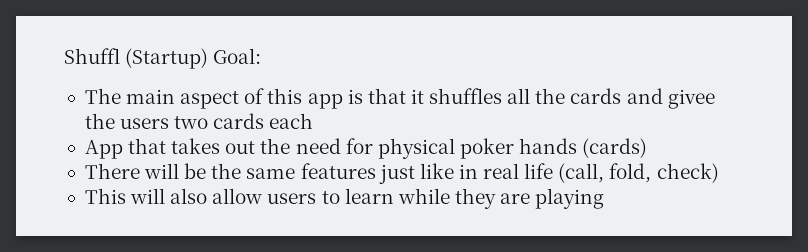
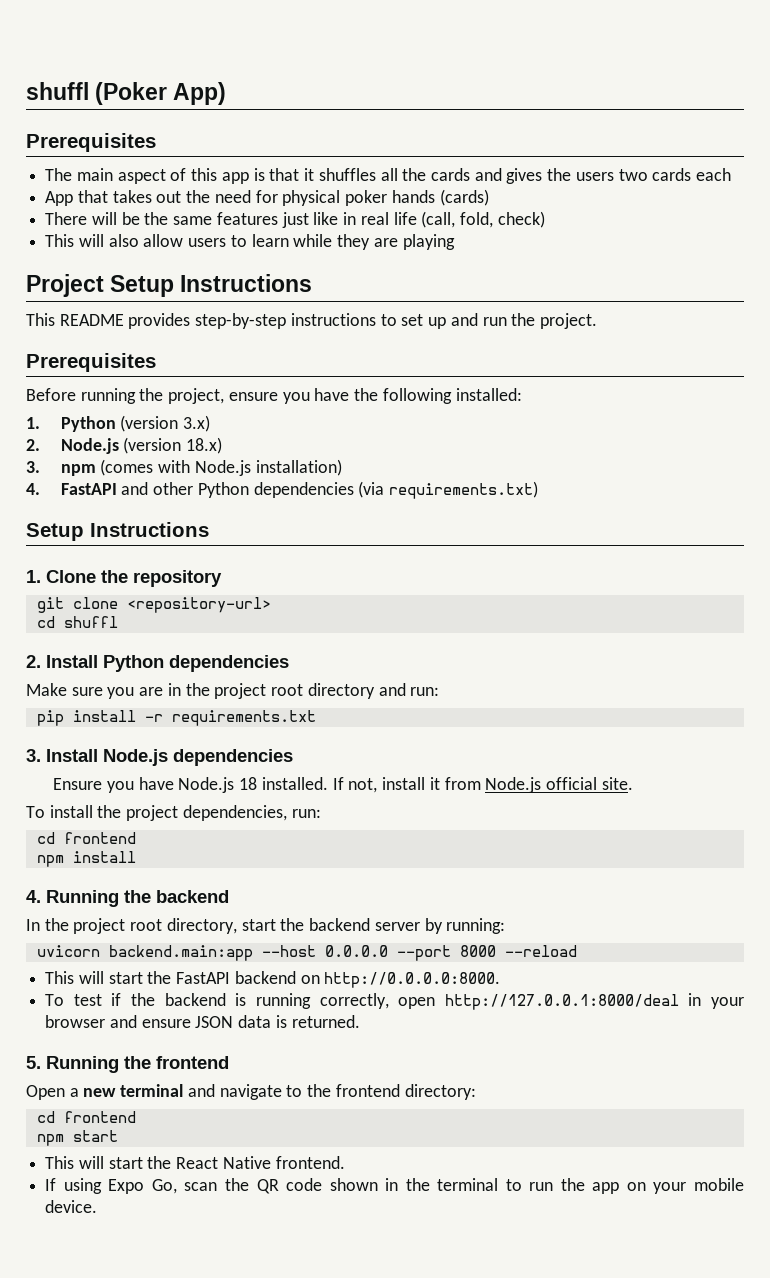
[64,48,262,69] Shuffl (Startup) Goal: -> [26,82,227,105] [26,133,156,152] shuffl (Poker App) // Prerequisites
[667,89,715,109] givee -> [506,168,543,184] gives
(605, 198) none -> [26,274,313,297] [26,313,597,329] [26,353,156,372] [26,388,522,404] [26,415,211,432] [26,437,223,454] [26,459,342,476] [26,481,539,499] [26,522,209,541] [26,570,222,587] [36,597,271,613] [36,616,118,628] [26,655,289,672] [26,683,440,699] [36,710,316,726] [26,749,293,766] [53,777,633,793] [26,805,321,821] [36,832,136,844] [36,851,136,867] [26,890,229,907] [26,918,506,934] [36,945,577,961] [45,971,501,988] [45,993,744,1010] [45,1015,360,1028] [26,1056,229,1073] [26,1084,476,1100] [36,1111,136,1123] [36,1130,118,1146] [45,1156,345,1169] [45,1178,744,1194] [45,1200,98,1213] // Project Setup Instructions // This README provides step-by-step instructions to set up and run the project. // Prerequisites // Before running the project, ensure you have the following installed: // 1. Python (version 3.x) // 2. Node.js (version 18.x) // 3. npm (comes with Node.js installation) // 4. FastAPI and other Python dependencies (via requirements.txt) // Setup Instructions // 1. Clone the repository // git clone <repository-url> // cd shuffl // 2. Install Python dependencies // Make sure you are in the project root directory and run: // pip install -r requirements.txt // 3. Install Node.js dependencies // Ensure you have Node.js 18 installed. If not, install it from Node.js official site. // To install the project dependencies, run: // cd frontend // npm install // 4. Running the backend // In the project root directory, start the backend server by running: // uvicorn backend.main:app --host 0.0.0.0 --port 8000 --reload // This will start the FastAPI backend on http://0.0.0.0:8000. // To test if the backend is running correctly, open http://127.0.0.1:8000/deal in your browser and ensure JSON data is returned. // 5. Running the frontend // Open a new terminal and navigate to the frontend directory: // cd frontend // npm start // This will start the React Native frontend. // If using Expo Go, scan the QR code shown in the terminal to run the app on your mobile device.

